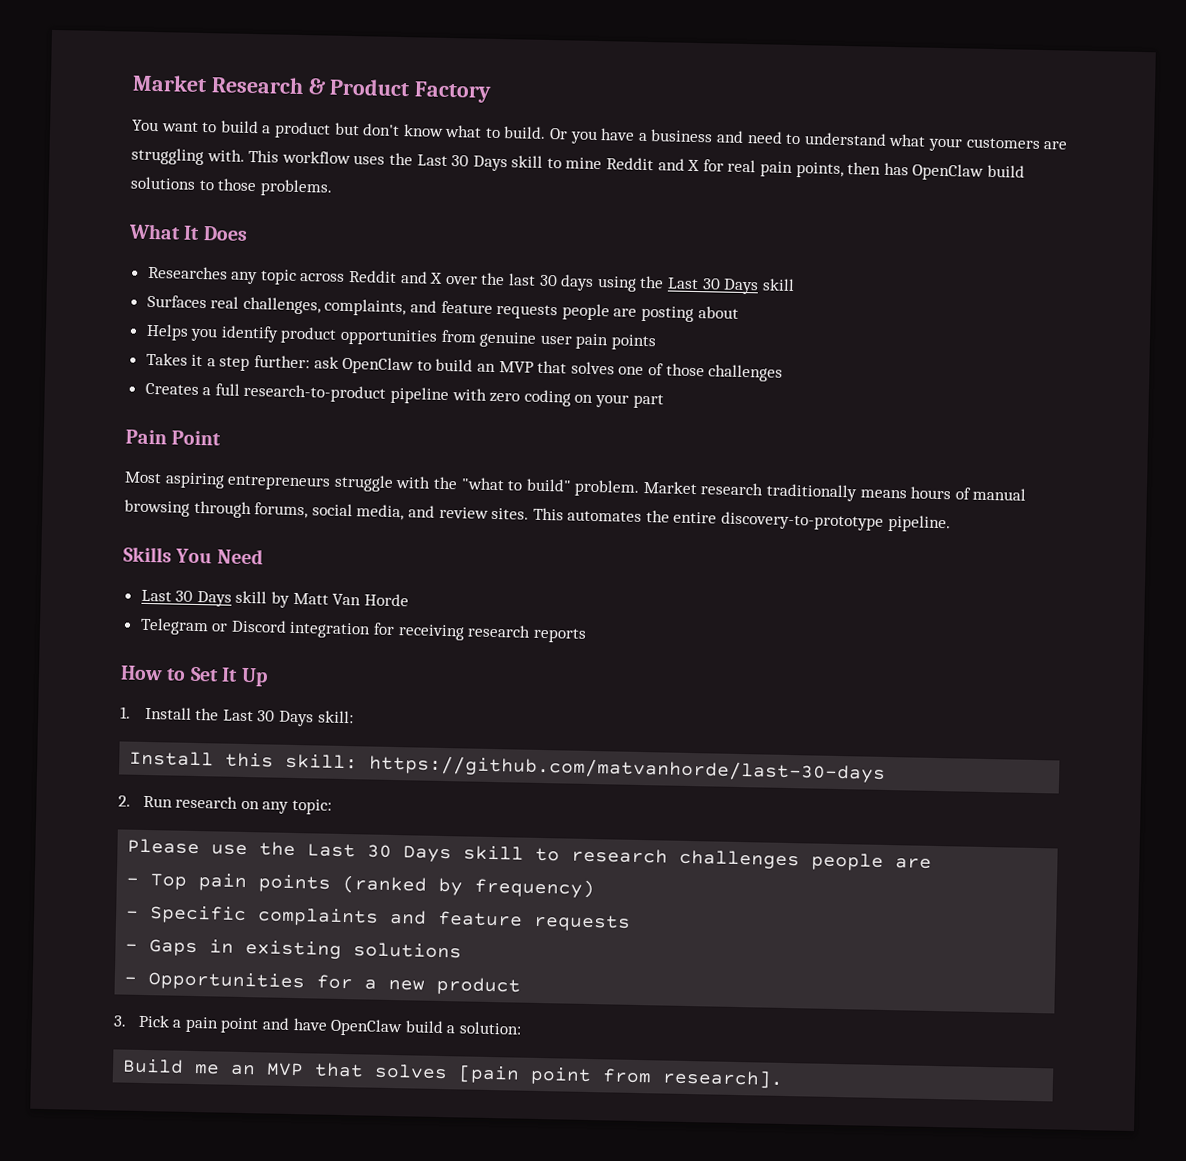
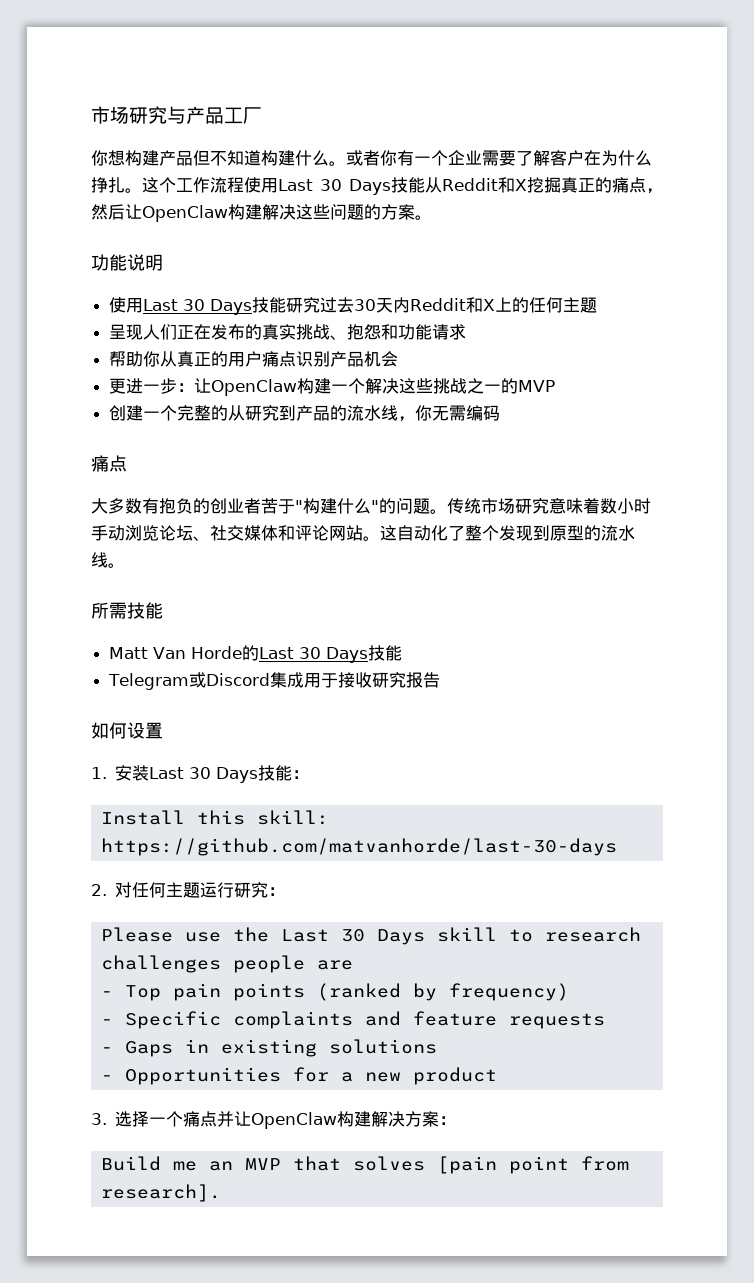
[132,74,493,103] [132,119,1068,152] [131,147,1025,181] [130,176,333,197] [128,223,248,241] [147,265,795,295] [146,294,739,322] [145,323,657,351] [145,352,784,382] [144,382,664,409] [125,429,222,446] [124,471,1027,502] [124,499,951,533] [123,546,263,565] [140,589,409,608] [139,617,587,643] [120,665,268,687] Market Research & Product Factory // You want to build a product but don't know what to build. Or you have a business and need to understand what your customers are struggling with. This workflow uses the Last 30 Days skill to mine Reddit and X for real pain points, then has OpenClaw build solutions to those problems. // What It Does // Researches any topic across Reddit and X over the last 30 days using the Last 30 Days skill // Surfaces real challenges, complaints, and feature requests people are posting about // Helps you identify product opportunities from genuine user pain points // Takes it a step further: ask OpenClaw to build an MVP that solves one of those challenges // Creates a full research-to-product pipeline with zero coding on your part // Pain Point // Most aspiring entrepreneurs struggle with the "what to build" problem. Market research traditionally means hours of manual browsing through forums, social media, and review sites. This automates the entire discovery-to-prototype pipeline. // Skills You Need // Last 30 Days skill by Matt Van Horde // Telegram or Discord integration for receiving research reports // How to Set It Up -> [91,106,262,124] [91,150,652,166] [91,177,663,195] [91,204,432,222] [91,254,163,271] [109,297,598,315] [109,324,467,340] [109,351,399,367] [109,378,556,396] [109,405,501,422] [91,455,127,472] [91,498,651,514] [91,525,635,541] [91,552,125,568] [91,602,163,619] [109,645,403,663] [108,672,441,690] [91,722,163,739] 市场研究与产品工厂 // 你想构建产品但不知道构建什么。或者你有一个企业需要了解客户在为什么挣扎。这个工作流程使用Last 30 Days技能从Reddit和X挖掘真正的痛点，然后让OpenClaw构建解决这些问题的方案。 // 功能说明 // 使用Last 30 Days技能研究过去30天内Reddit和X上的任何主题 // 呈现人们正在发布的真实挑战、抱怨和功能请求 // 帮助你从真正的用户痛点识别产品机会 // 更进一步：让OpenClaw构建一个解决这些挑战之一的MVP // 创建一个完整的从研究到产品的流水线，你无需编码 // 痛点 // 大多数有抱负的创业者苦于"构建什么"的问题。传统市场研究意味着数小时手动浏览论坛、社交媒体和评论网站。这自动化了整个发现到原型的流水线。 // 所需技能 // Matt Van Horde的Last 30 Days技能 // Telegram或Discord集成用于接收研究报告 // 如何设置
[144,706,354,727] Install the Last 30 Days skill: -> [115,765,310,783] 安装Last 30 Days技能：
[142,795,332,815] Run research on any topic: -> [115,882,286,898] 对任何主题运行研究：
[137,1014,522,1037] Pick a pain point and have OpenClaw build a solution: -> [115,1111,457,1129] 选择一个痛点并让OpenClaw构建解决方案：

